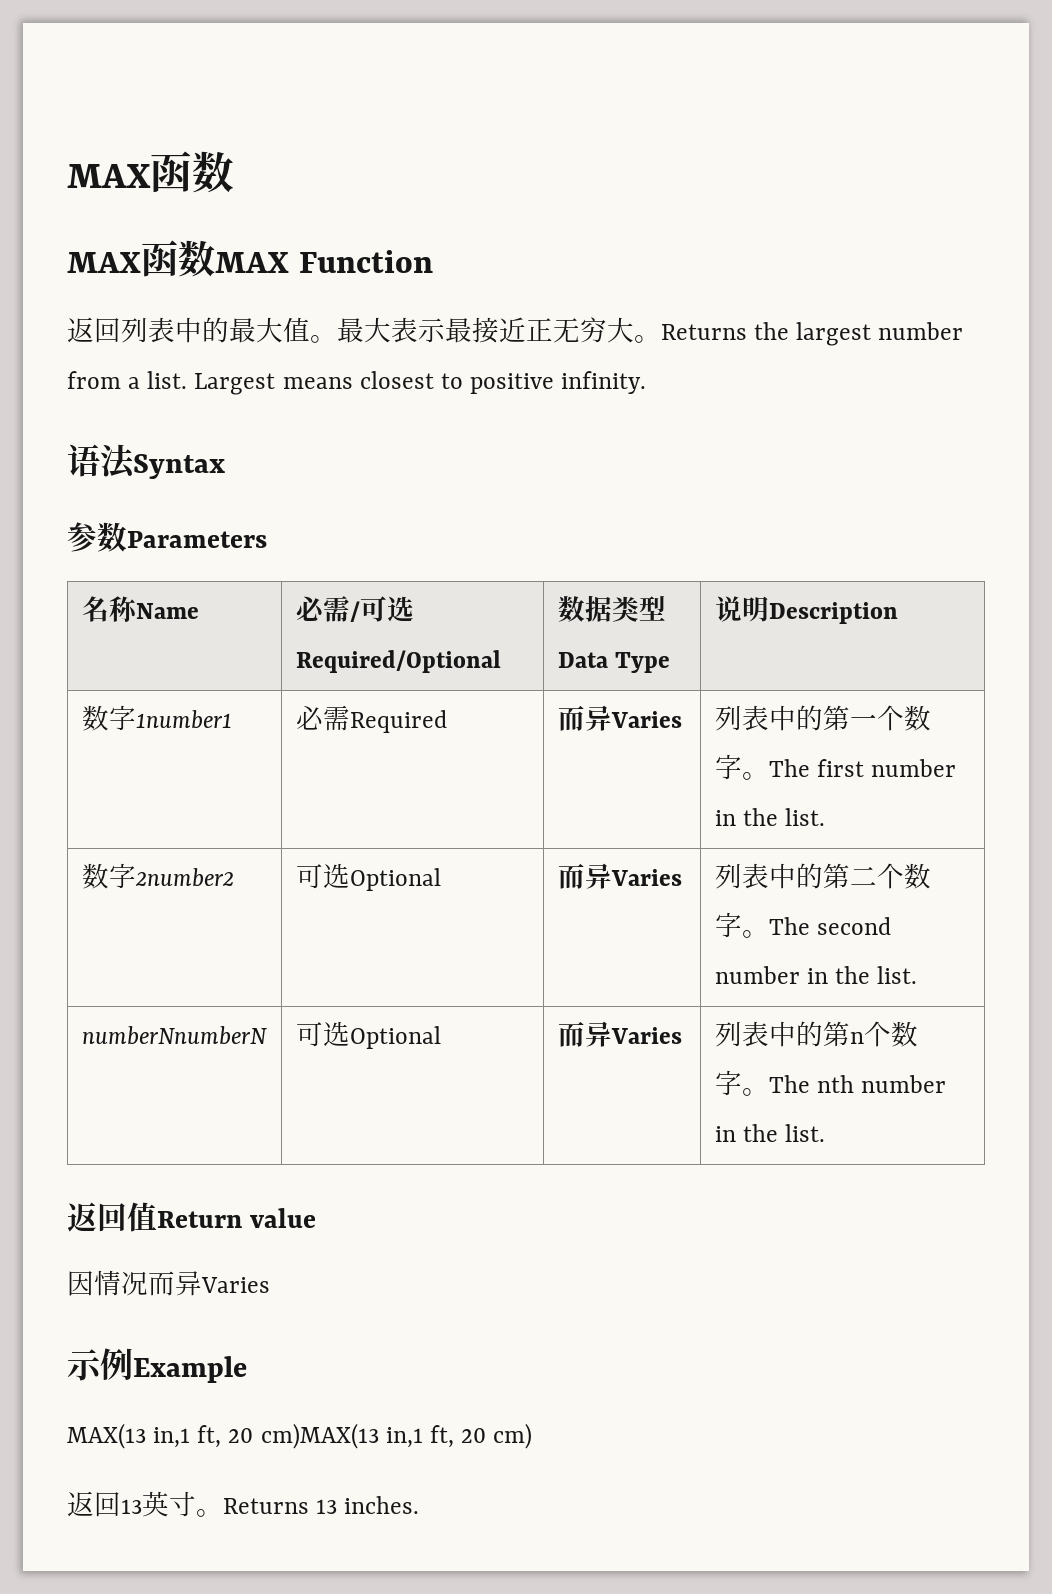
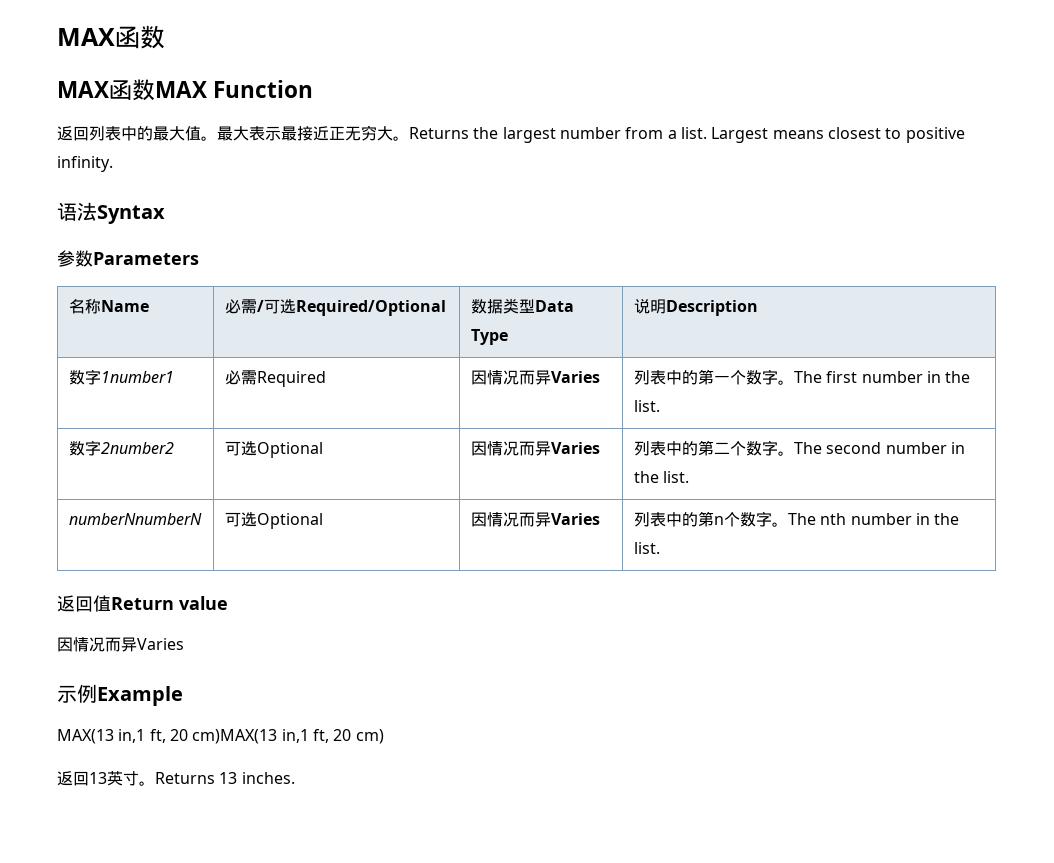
(447, 721) none -> [470,370,519,385] 因情况
(441, 879) none -> [470,441,519,456] 因情况
(441, 1037) none -> [470,512,519,527] 因情况

